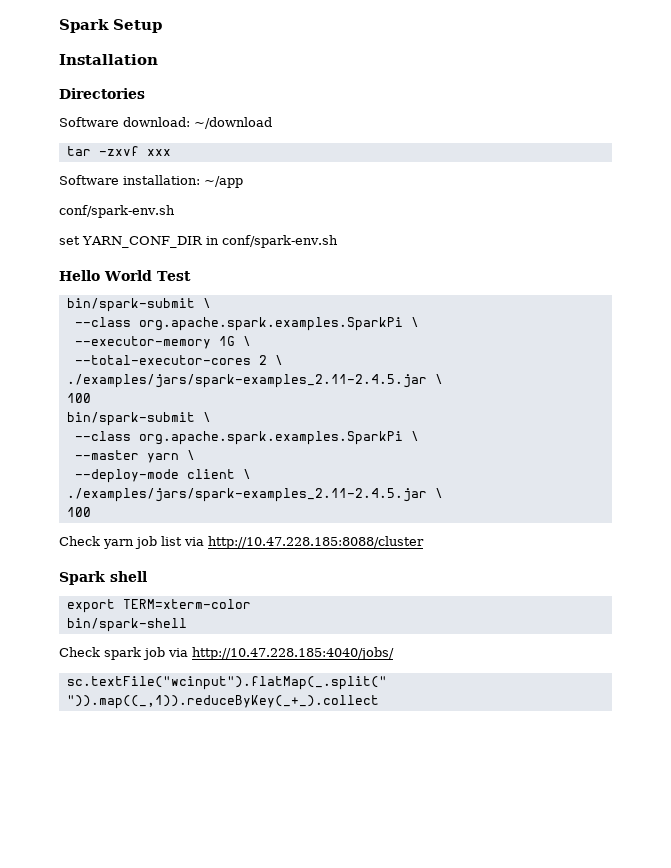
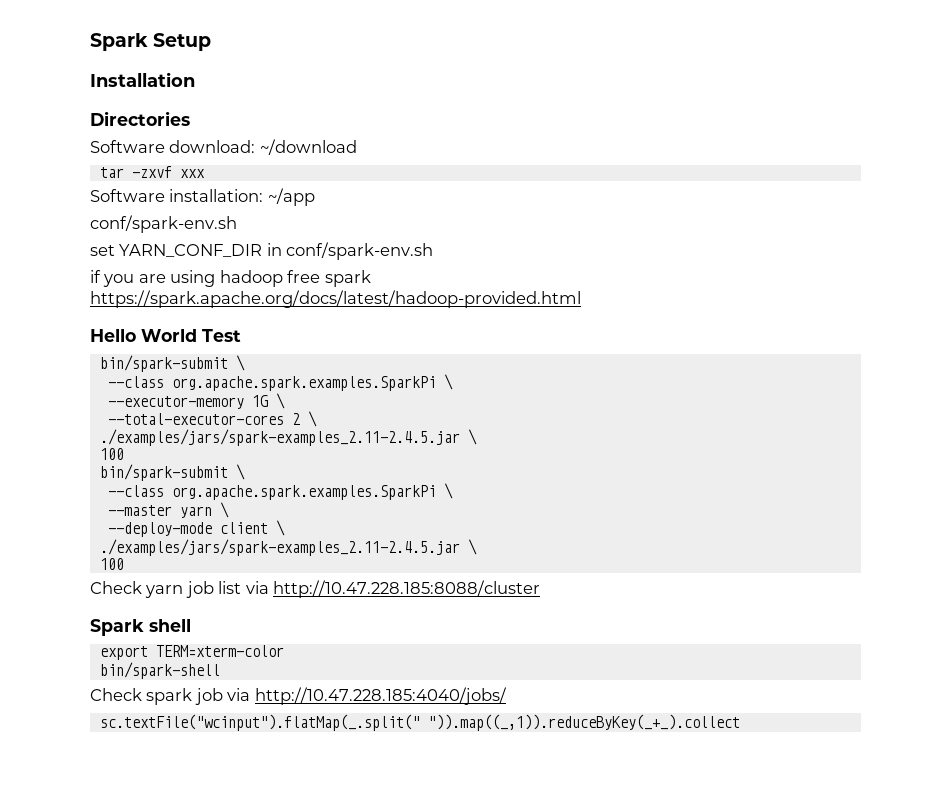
(338, 241) none -> [90,270,371,287] [90,290,581,308] // if you are using hadoop free spark https://spark.apache.org/docs/latest/hadoop-provided.html

